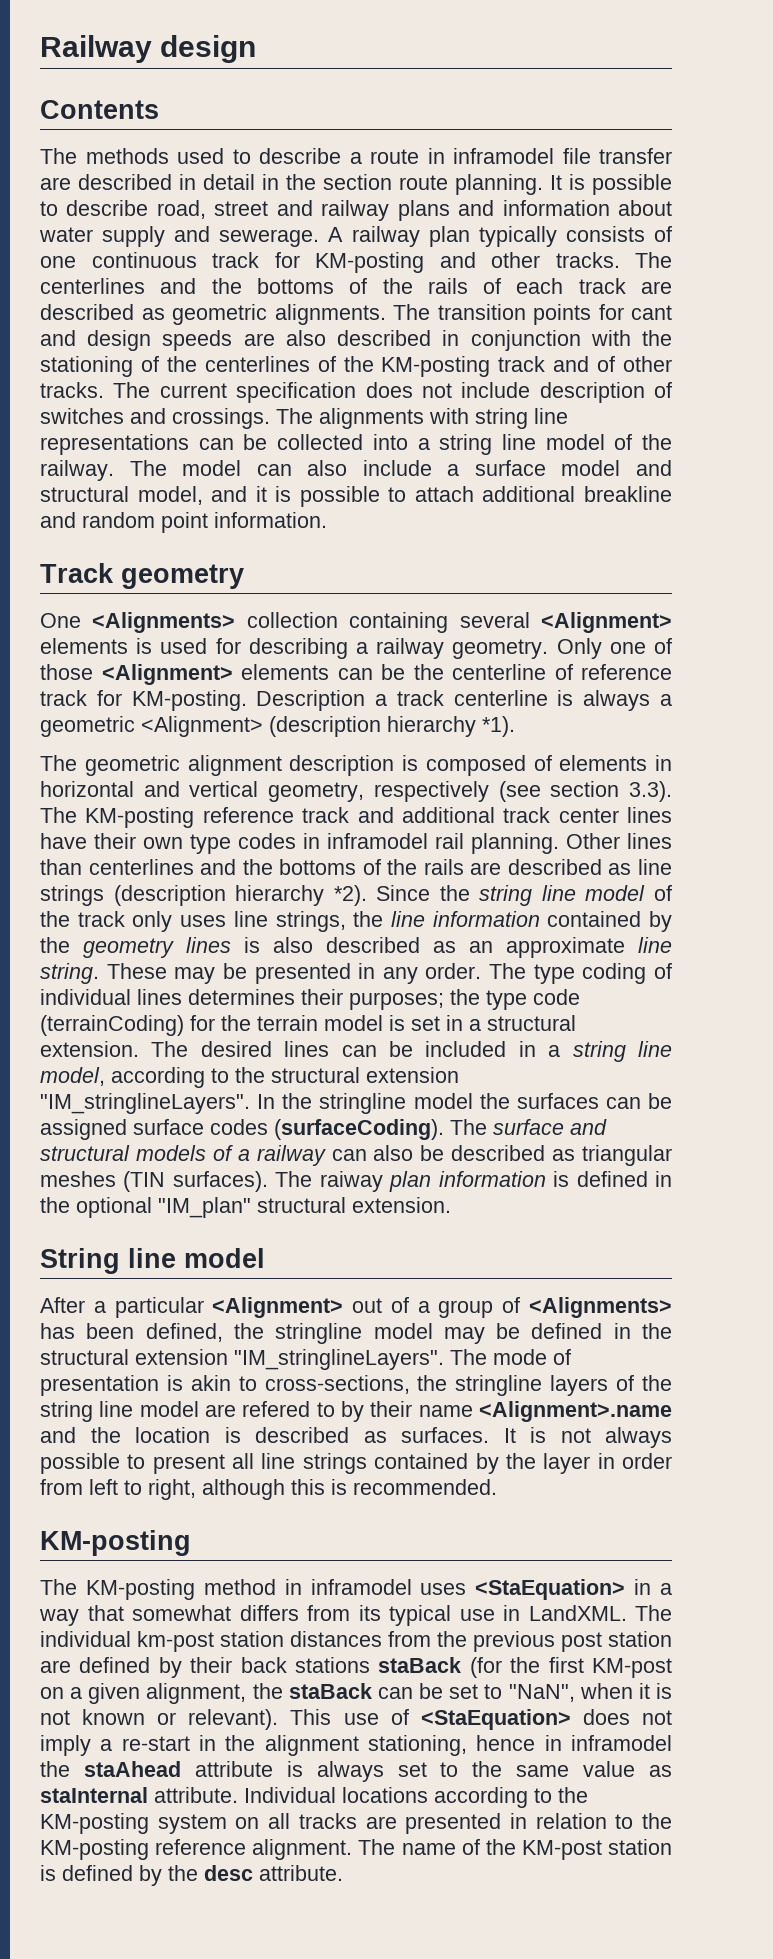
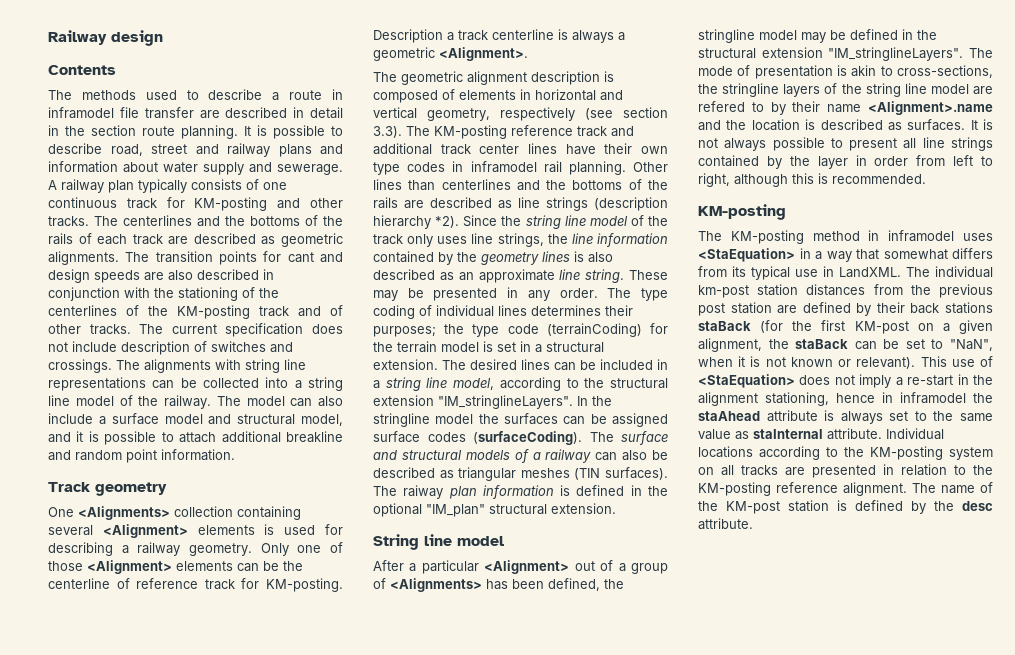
[141,716,515,737] <Alignment> (description hierarchy *1). -> [439,47,528,61] <Alignment>.

